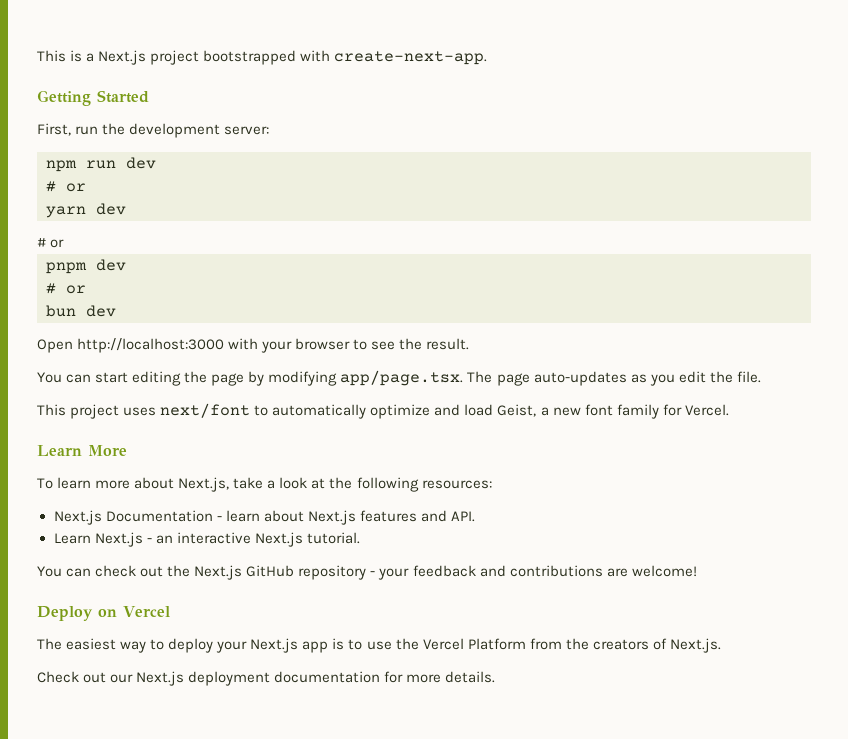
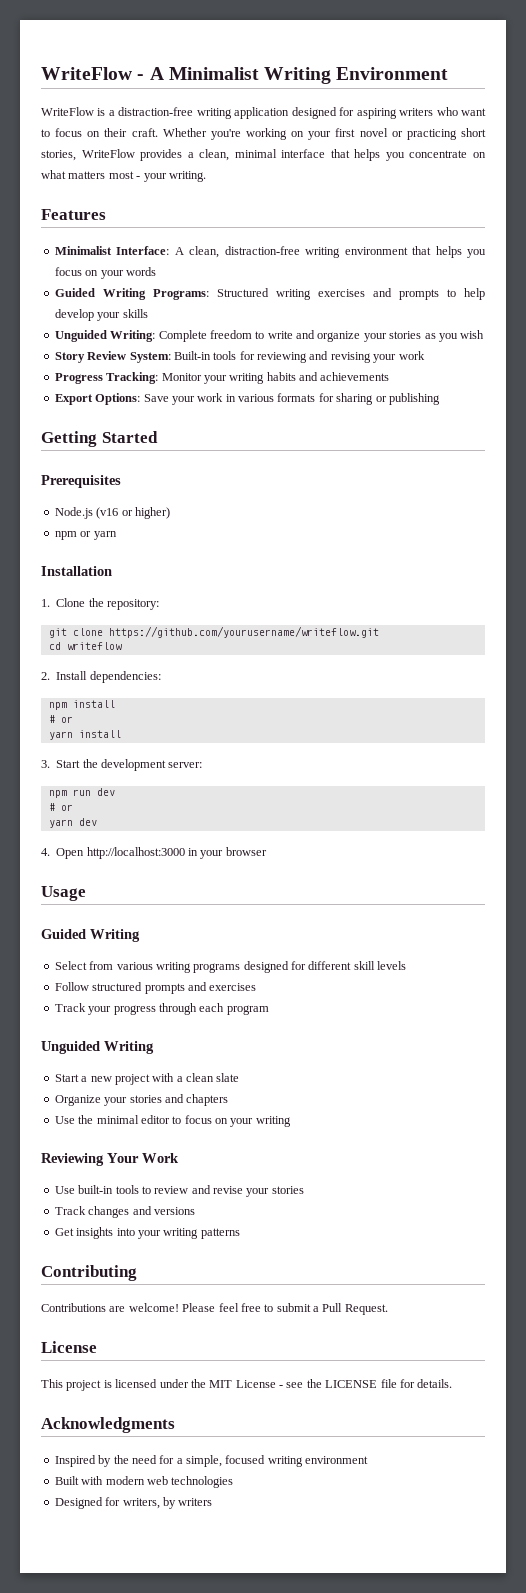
[37,50,488,65] [37,90,149,106] [37,123,99,136] This is a Next.js project bootstrapped with create-next-app. // Getting Started // First, run -> [41,67,449,84] [41,107,486,119] [41,128,487,140] [41,149,487,161] [41,170,206,182] [41,209,106,220] [54,246,487,258] [54,267,156,279] [54,288,485,300] [54,309,148,321] [54,330,485,342] [54,351,425,363] [54,372,390,384] [54,393,440,405] [41,431,158,447] [41,475,121,488] [54,507,170,519] [54,531,117,540] [41,566,112,576] [41,598,159,610] [48,626,379,638] [48,642,122,650] [41,671,161,683] [48,700,115,710] [48,715,73,723] [48,730,121,740] [41,760,81,768] WriteFlow - A Minimalist Writing Environment // WriteFlow is a distraction-free writing application designed for aspiring writers who want to focus on their craft. Whether you're working on your first novel or practicing short stories, WriteFlow provides a clean, minimal interface that helps you concentrate on what matters most - your writing. // Features // Minimalist Interface: A clean, distraction-free writing environment that helps you focus on your words // Guided Writing Programs: Structured writing exercises and prompts to help develop your skills // Unguided Writing: Complete freedom to write and organize your stories as you wish // Story Review System: Built-in tools for reviewing and revising your work // Progress Tracking: Monitor your writing habits and achievements // Export Options: Save your work in various formats for sharing or publishing // Getting Started // Prerequisites // Node.js (v16 or higher) // npm or yarn // Installation // 1. Clone the repository: // git clone https://github.com/yourusername/writeflow.git // cd writeflow // 2. Install dependencies: // npm install // # or // yarn install // 3. Start
[37,238,65,248] [46,259,126,274] [46,283,86,294] [46,305,116,317] # or // pnpm dev // # or // bun dev // -> [41,848,50,856] 4.
[228,338,259,350] with -> [188,848,198,856] in
[353,338,470,350] [37,370,761,386] [37,403,729,419] [37,445,127,456] [37,477,492,492] [53,510,475,525] [53,532,360,547] [37,565,697,580] [37,606,170,621] [37,638,721,653] [37,671,496,686] to see the result. // You can start editing the page by modifying app/page.tsx. The page auto-updates as you edit the file. // This project uses next/font to automatically optimize and load Geist, a new font family for Vercel. // Learn More // To learn more about Next.js, take a look at the following resources: // Next.js Documentation - learn about Next.js features and API. // Learn Next.js - an interactive Next.js tutorial. // You can check out the Next.js GitHub repository - your feedback and contributions are welcome! // Deploy on Vercel // The easiest way to deploy your Next.js app is to use the Vercel Platform from the creators of Next.js. // Check out our Next.js deployment documentation for more details. -> [41,886,86,901] [41,929,140,942] [54,961,407,973] [54,982,257,994] [54,1003,269,1015] [41,1041,154,1054] [54,1073,240,1085] [54,1094,229,1106] [54,1115,291,1127] [41,1153,179,1166] [54,1185,304,1197] [54,1206,195,1218] [54,1227,240,1239] [41,1265,137,1281] [41,1303,388,1315] [41,1341,97,1353] [41,1379,453,1391] [41,1417,175,1433] [54,1455,369,1467] [54,1476,234,1488] [54,1497,213,1509] // Usage // Guided Writing // Select from various writing programs designed for different skill levels // Follow structured prompts and exercises // Track your progress through each program // Unguided Writing // Start a new project with a clean slate // Organize your stories and chapters // Use the minimal editor to focus on your writing // Reviewing Your Work // Use built-in tools to review and revise your stories // Track changes and versions // Get insights into your writing patterns // Contributing // Contributions are welcome! Please feel free to submit a Pull Request. // License // This project is licensed under the MIT License - see the LICENSE file for details. // Acknowledgments // Inspired by the need for a simple, focused writing environment // Built with modern web technologies // Designed for writers, by writers

